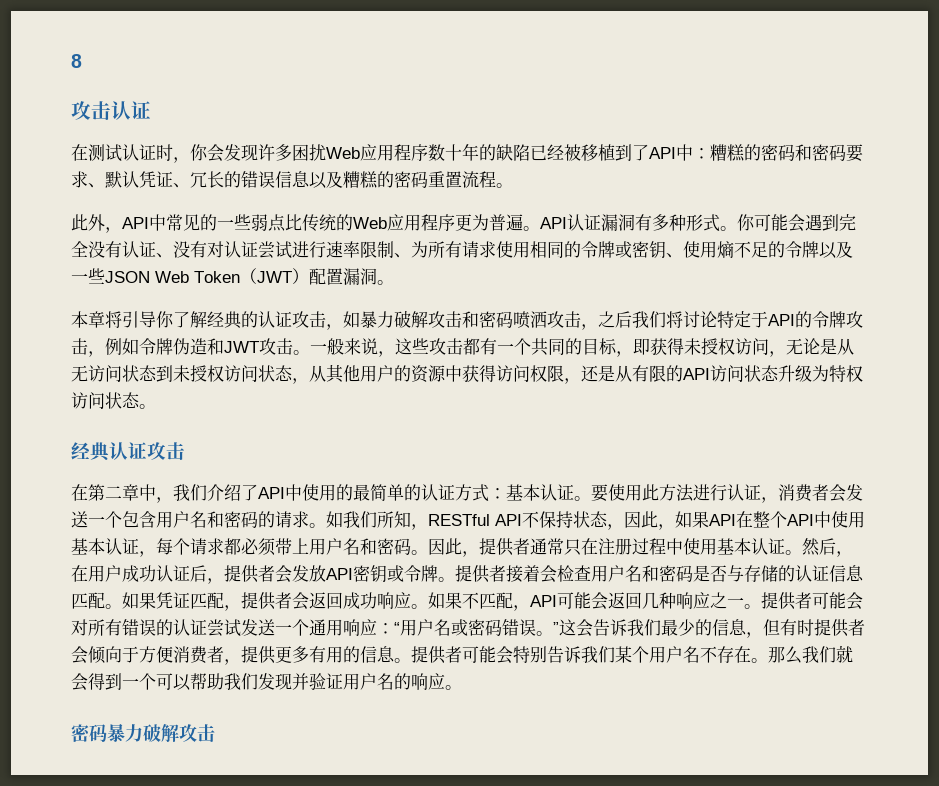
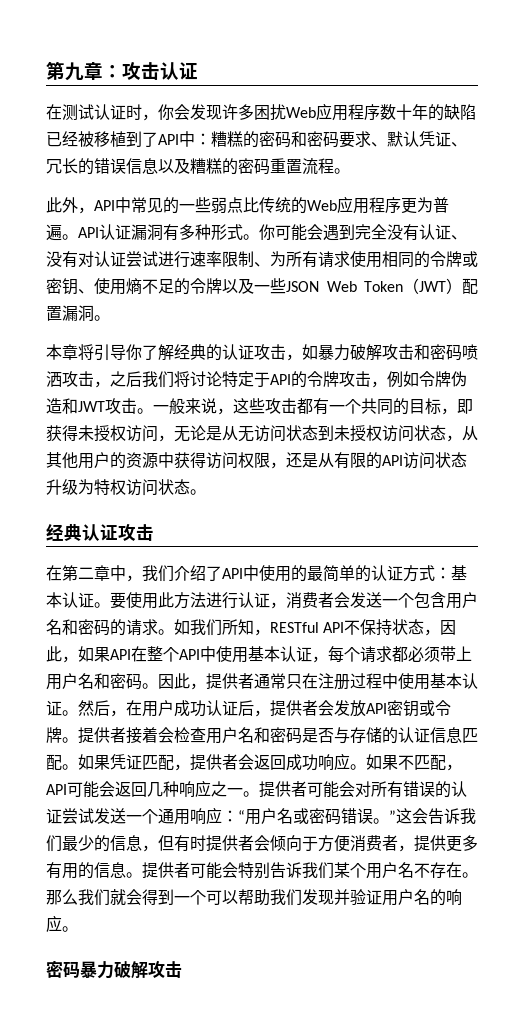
[71,54,82,68] 8 // -> [46,61,122,81] 第九章：

